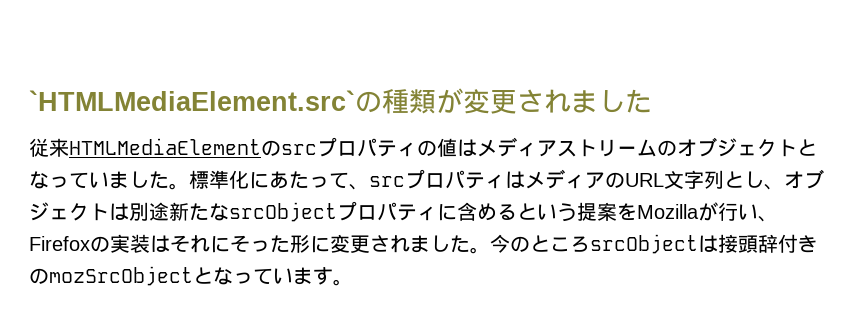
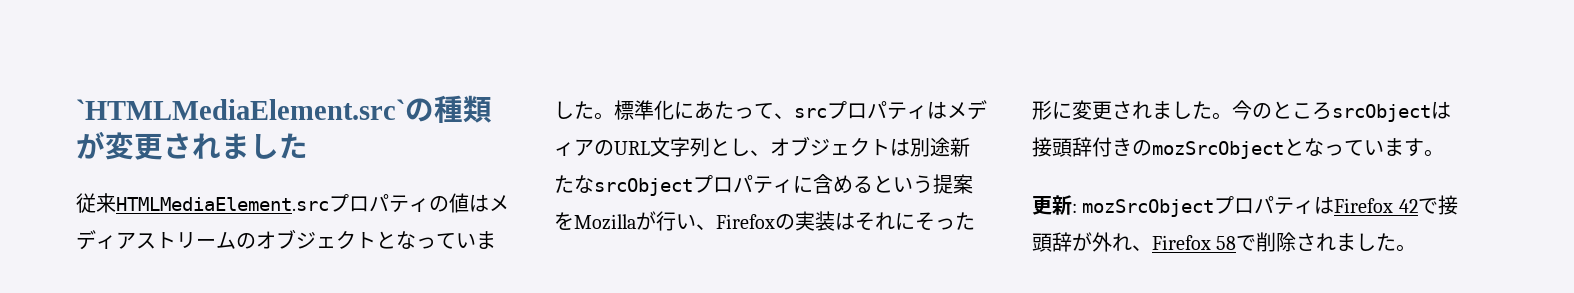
[69,138,317,156] HTMLMediaElementのsrc -> [116,197,329,211] HTMLMediaElement.src
(353, 282) none -> [1032,195,1458,217] [1032,232,1417,252] // 更新: mozSrcObjectプロパティはFirefox 42で接頭辞が外れ、Firefox 58で削除されました。

